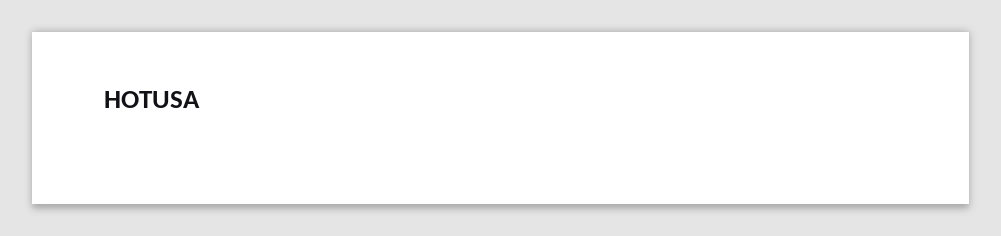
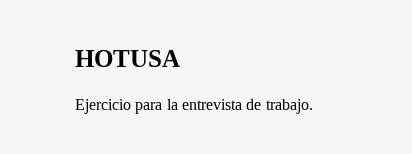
(200, 99) none -> [75,99,313,114] // Ejercicio para la entrevista de trabajo.

